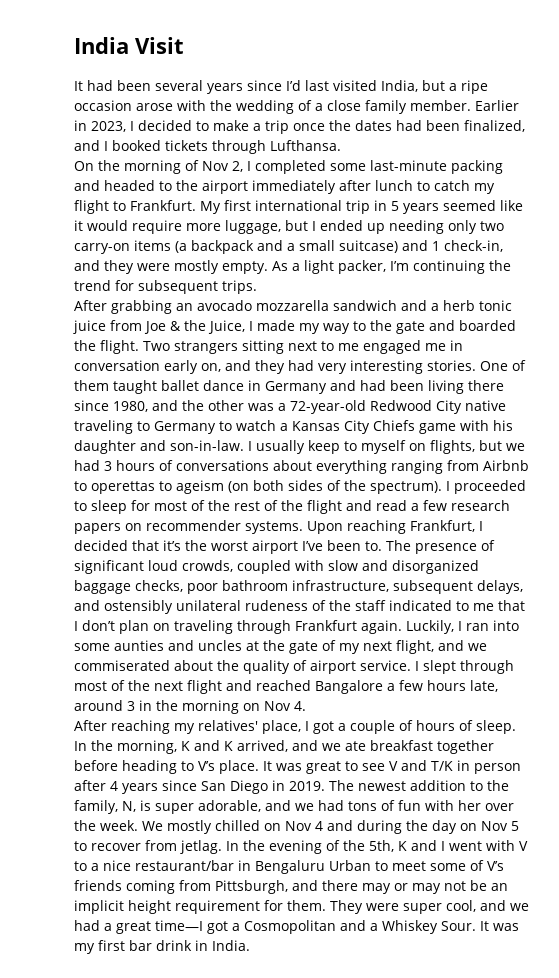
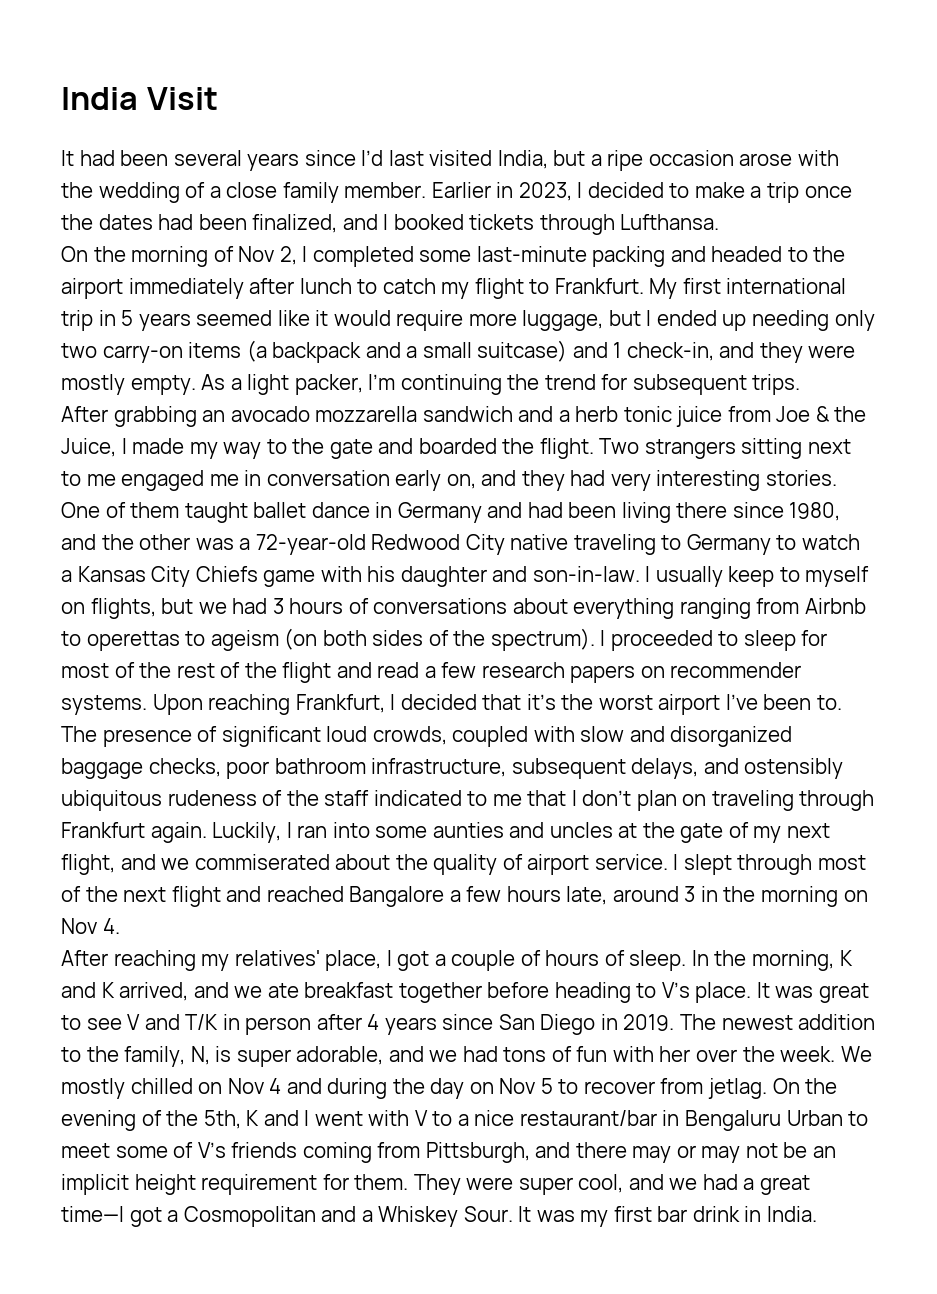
[176,600,241,611] unilateral -> [61,790,162,811] ubiquitous
[226,841,239,851] In -> [772,1078,800,1094] On

